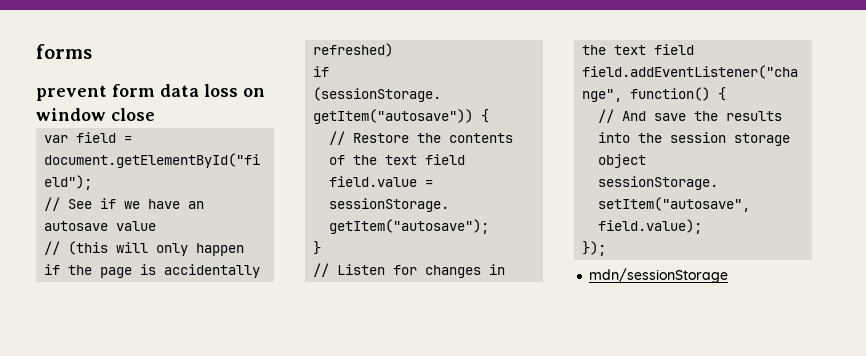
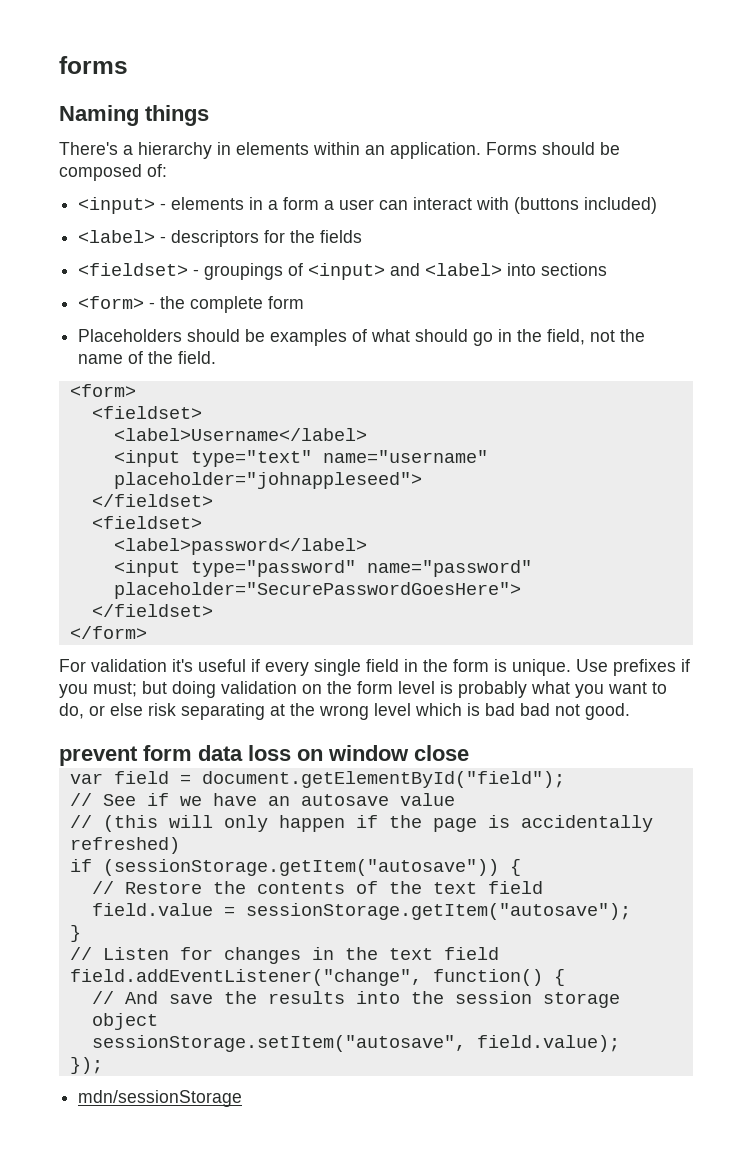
(92, 51) none -> [59,105,209,126] [59,142,620,159] [59,164,167,181] [78,197,658,214] [78,230,363,247] [78,263,608,280] [78,296,305,313] [78,329,646,346] [78,351,217,364] [69,384,136,397] [91,406,202,419] [113,428,367,441] [113,450,488,467] [113,472,422,489] [91,494,213,507] [91,516,202,529] [113,538,367,555] [113,560,532,577] [113,582,521,599] [91,604,213,617] [69,626,147,639] [59,659,690,676] [59,681,667,698] [59,703,630,720] // Naming things // There's a hierarchy in elements within an application. Forms should be composed of: // <input> - elements in a form a user can interact with (buttons included) // <label> - descriptors for the fields // <fieldset> - groupings of <input> and <label> into sections // <form> - the complete form // Placeholders should be examples of what should go in the field, not the name of the field. // <form> // <fieldset> // <label>Username</label> // <input type="text" name="username" placeholder="johnappleseed"> // </fieldset> // <fieldset> // <label>password</label> // <input type="password" name="password" placeholder="SecurePasswordGoesHere"> // </fieldset> // </form> // For validation it's useful if every single field in the form is unique. Use prefixes if you must; but doing validation on the form level is probably what you want to do, or else risk separating at the wrong level which is bad bad not good.

